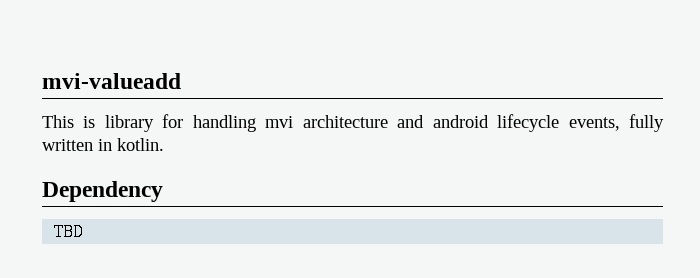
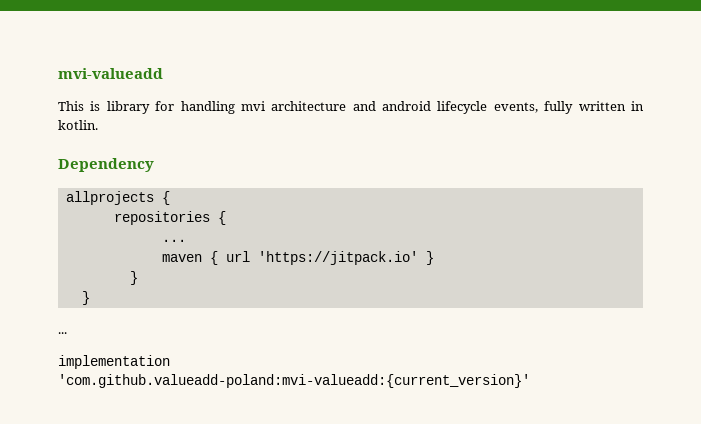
[53,223,84,241] TBD -> [65,191,170,205] [113,211,226,225] [161,239,186,242] [161,251,434,265] [129,271,138,285] [81,291,90,305] [58,332,67,334] [58,355,170,369] [58,374,530,388] allprojects { // repositories { // ... // maven { url 'https://jitpack.io' } // } // } // ... // implementation 'com.github.valueadd-poland:mvi-valueadd:{current_version}'

